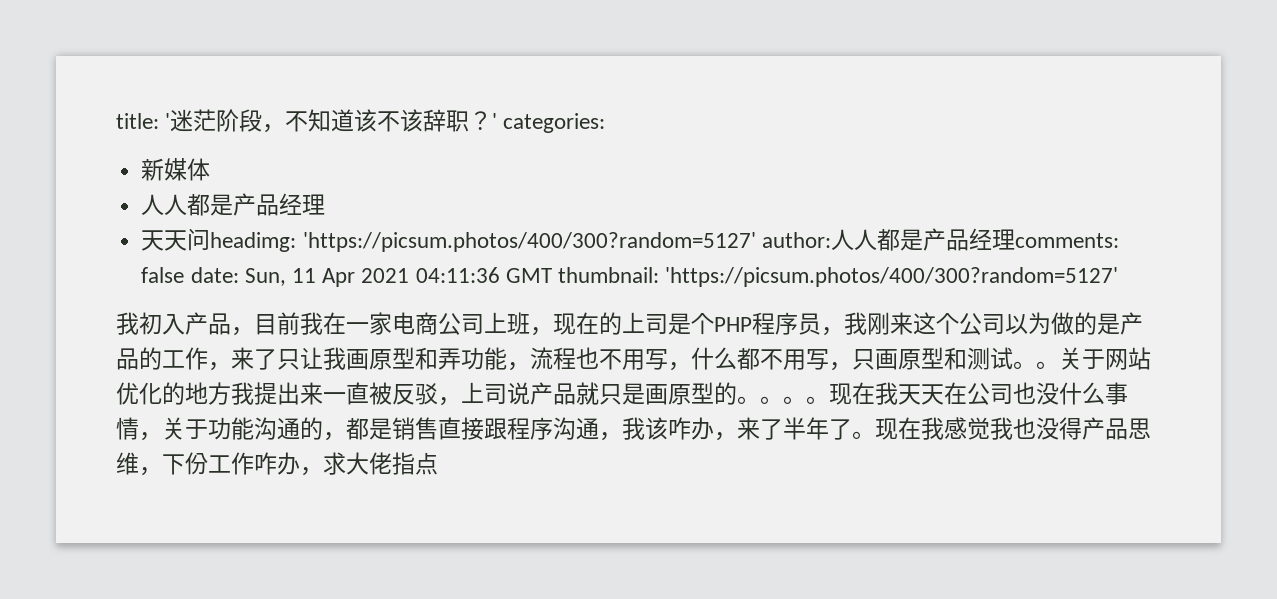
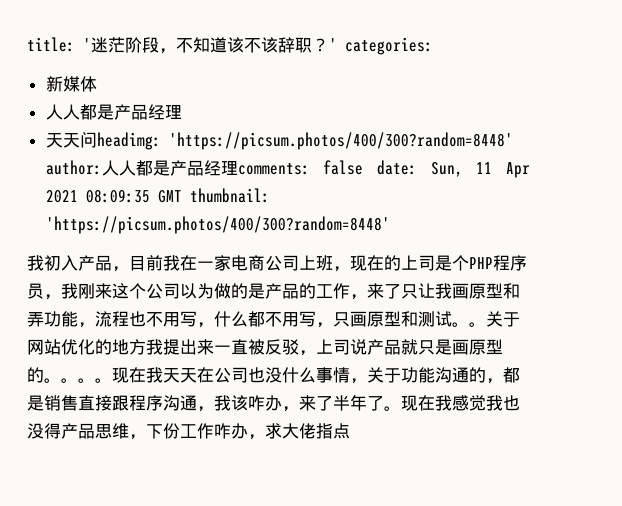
[302,232,756,252] 'https://picsum.photos/400/300?random=5127' -> [168,132,513,150] 'https://picsum.photos/400/300?random=8448'
[415,267,500,283] 04:11:36 -> [85,189,150,203] 08:09:35
[665,267,1119,287] 'https://picsum.photos/400/300?random=5127' -> [45,216,390,234] 'https://picsum.photos/400/300?random=8448'

